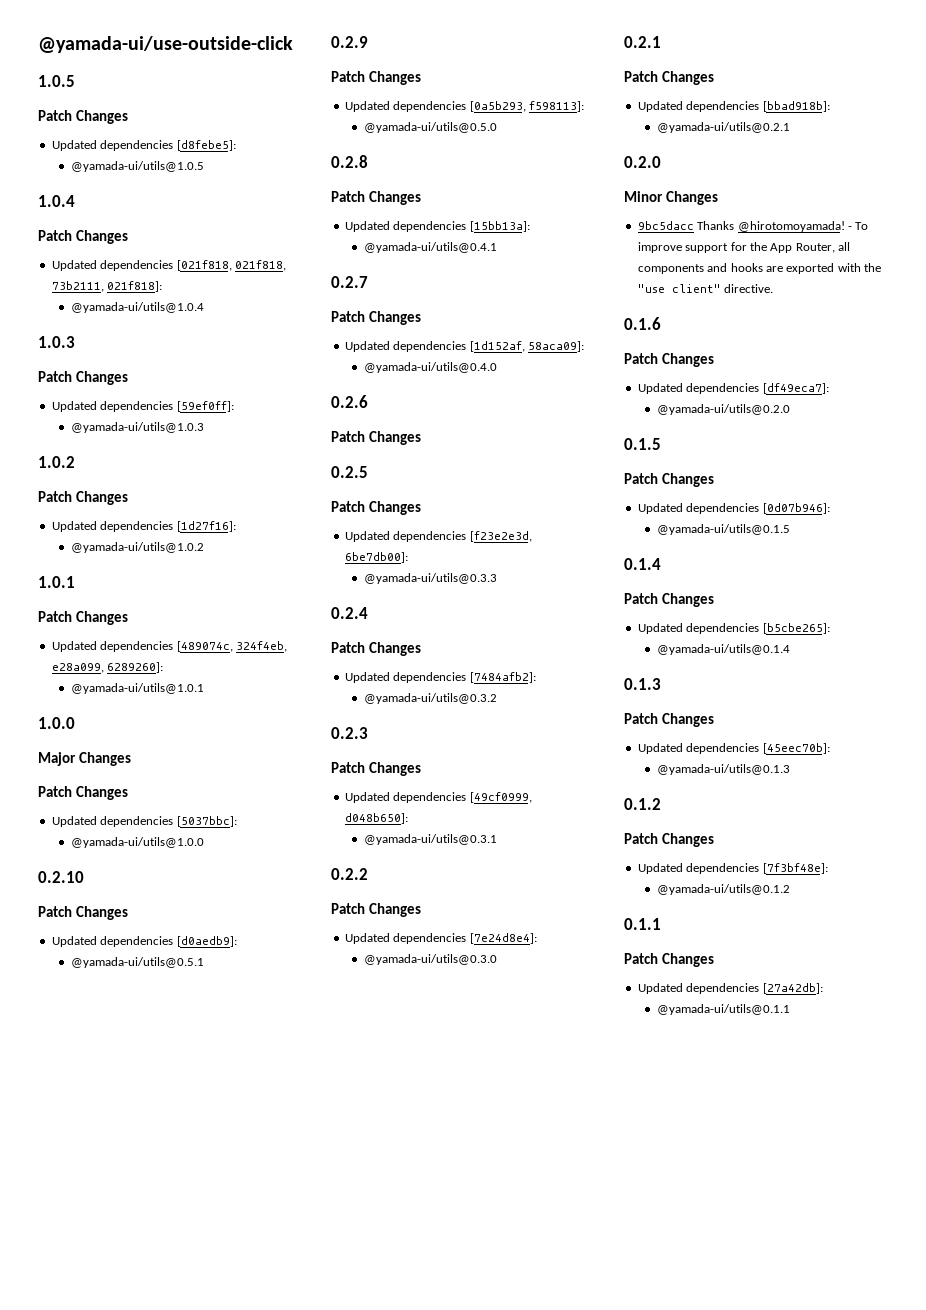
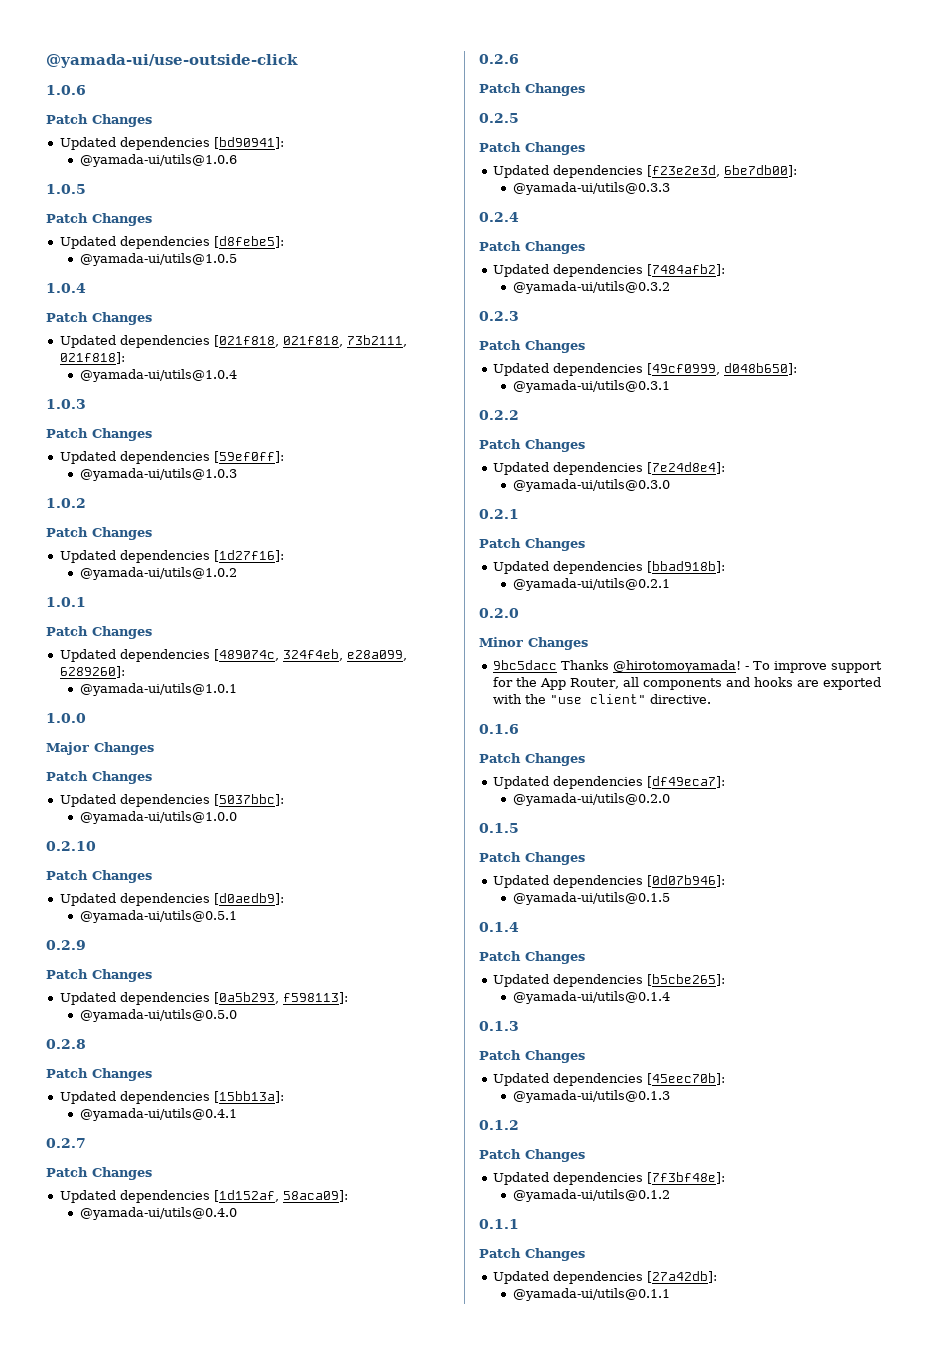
(293, 44) none -> [46,85,86,95] [46,114,152,127] [59,137,284,150] [79,154,237,167] // 1.0.6 // Patch Changes // Updated dependencies [bd90941]: // @yamada-ui/utils@1.0.6

